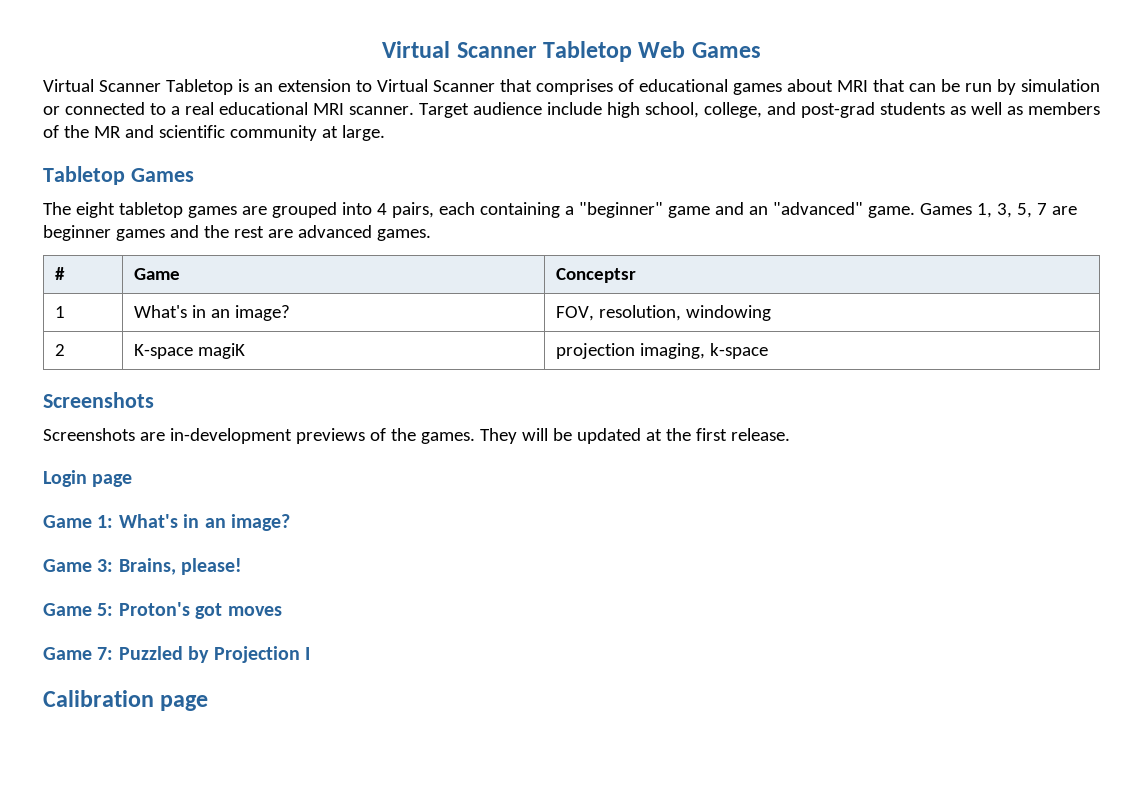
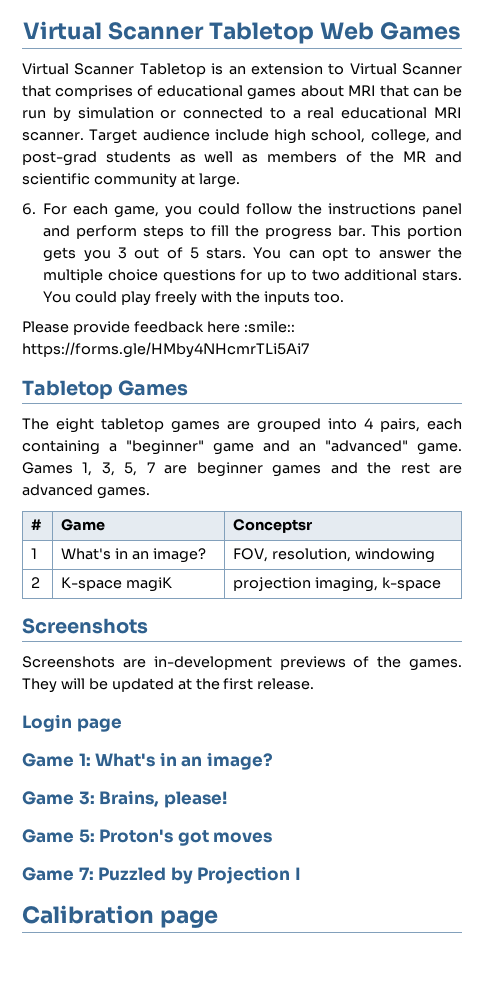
(385, 133) none -> [22,203,462,218] [43,225,462,240] [43,247,462,262] [43,269,462,283] [43,291,344,306] [22,321,295,335] [22,342,309,358] // 6. For each game, you could follow the instructions panel and perform steps to fill the progress bar. This portion gets you 3 out of 5 stars. You can opt to answer the multiple choice questions for up to two additional stars. You could play freely with the inputs too. // Please provide feedback here :smile:: https://forms.gle/HMby4NHcmrTLi5Ai7

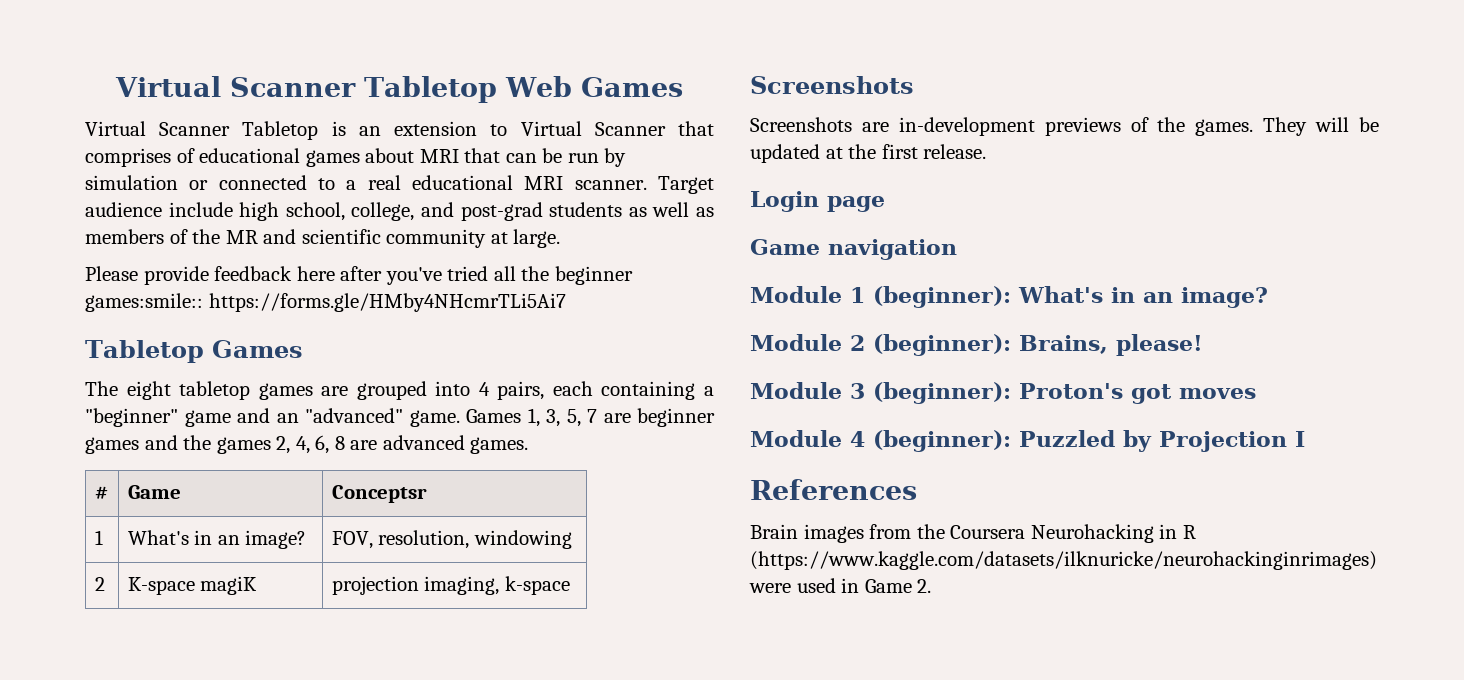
[22,203,462,218] [43,225,462,240] [43,247,462,262] [43,269,462,283] [43,291,344,306] [22,321,295,335] 6. For each game, you could follow the instructions panel and perform steps to fill the progress bar. This portion gets you 3 out of 5 stars. You can opt to answer the multiple choice questions for up to two additional stars. You could play freely with the inputs too. // Please provide feedback here :smile:: -> [85,266,633,285] [85,293,203,312] Please provide feedback here after you've tried all the beginner games:smile::
[400,462,430,474] rest -> [216,435,345,454] games 2, 4, 6, 8
[78,753,91,766] 1: -> [828,239,957,260] [750,286,1011,308] navigation // Module 1 (beginner):
[22,791,95,805] Game 3: -> [750,334,1011,356] Module 2 (beginner):
[22,829,95,843] Game 5: -> [750,382,1011,404] Module 3 (beginner):
[22,867,94,881] Game 7: -> [750,430,1011,452] Module 4 (beginner):
[22,905,219,928] Calibration page -> [750,479,917,500] [750,524,1196,543] [750,551,1377,570] [749,578,932,593] References // Brain images from the Coursera Neurohacking in R (https://www.kaggle.com/datasets/ilknuricke/neurohackinginrimages) were used in Game 2.

